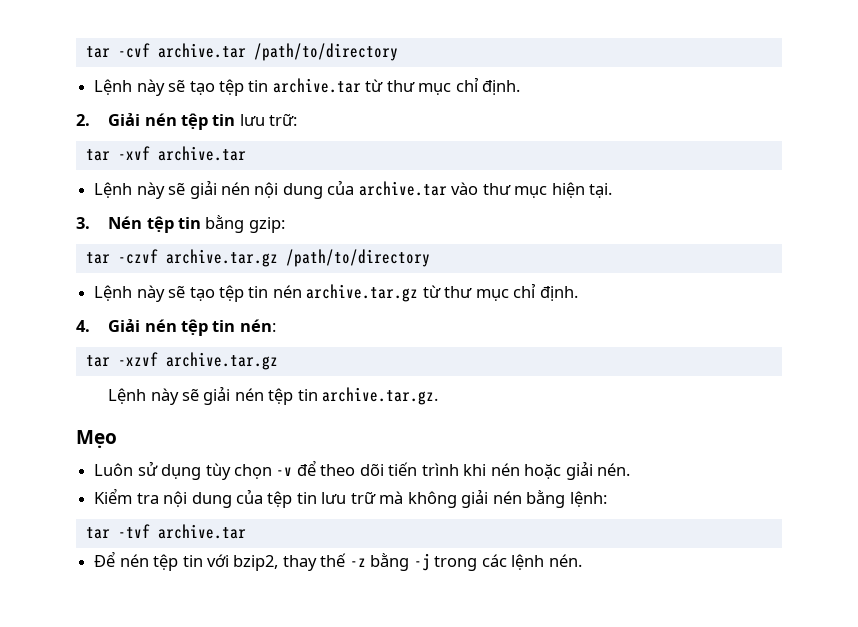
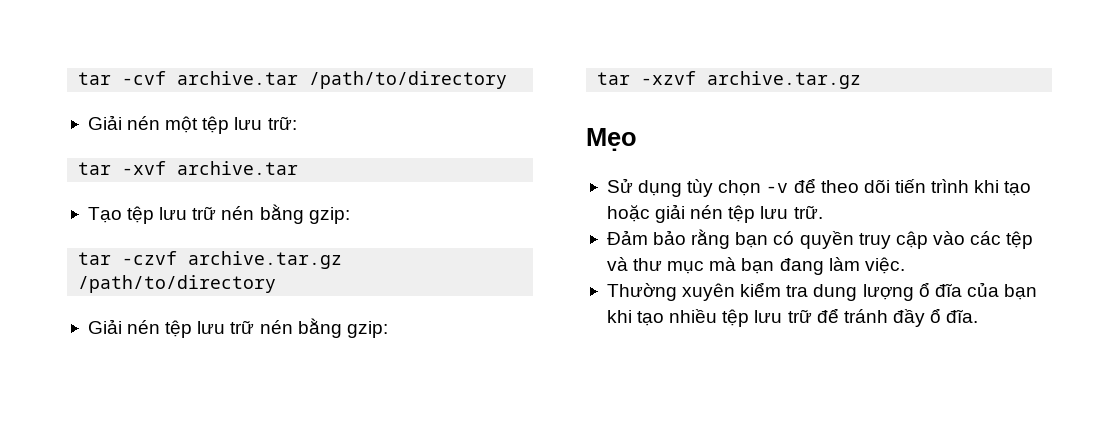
[94,77,521,96] [76,113,236,130] Lệnh này sẽ tạo tệp tin archive.tar từ thư mục chỉ định. // 2. Giải nén tệp tin -> [87,115,230,134] Giải nén một tệp
[94,180,613,199] [76,216,201,233] Lệnh này sẽ giải nén nội dung của archive.tar vào thư mục hiện tại. // 3. Nén tệp tin -> [87,206,255,224] Tạo tệp lưu trữ nén
[94,283,578,302] [76,319,276,336] [85,352,278,370] [108,386,439,405] Lệnh này sẽ tạo tệp tin nén archive.tar.gz từ thư mục chỉ định. // 4. Giải nén tệp tin nén: // tar -xzvf archive.tar.gz // Lệnh này sẽ giải nén tệp tin archive.tar.gz. -> [87,318,388,338] [597,71,862,89] Giải nén tệp lưu trữ nén bằng gzip: // tar -xzvf archive.tar.gz
[94,461,158,476] Luôn sử -> [606,178,633,193] Sử
[490,463,520,476] nén -> [1004,181,1032,196] tạo
[596,463,630,476] [94,488,607,508] [85,524,246,539] [94,551,582,571] nén. // Kiểm tra nội dung của tệp tin lưu trữ mà không giải nén bằng lệnh: // tar -tvf archive.tar // Để nén tệp tin với bzip2, thay thế -z bằng -j trong các lệnh nén. -> [690,205,823,223] [606,229,1034,249] [606,257,905,275] [606,282,1038,301] [606,308,979,327] nén tệp lưu trữ. // Đảm bảo rằng bạn có quyền truy cập vào các tệp và thư mục mà bạn đang làm việc. // Thường xuyên kiểm tra dung lượng ổ đĩa của bạn khi tạo nhiều tệp lưu trữ để tránh đầy ổ đĩa.

